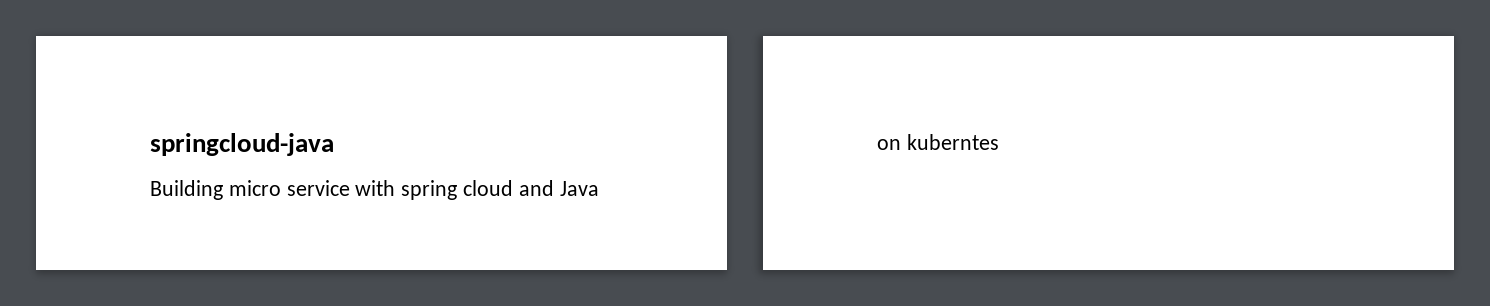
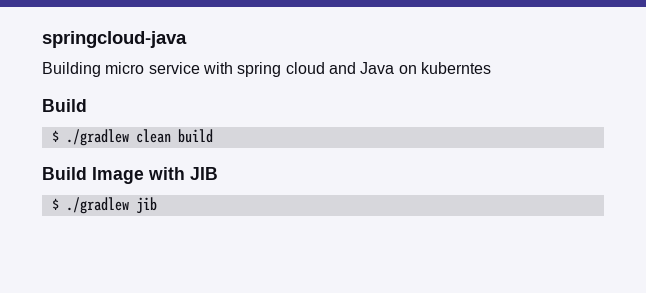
(999, 142) none -> [42,99,87,112] [51,129,213,146] [42,167,218,184] [51,197,157,214] // Build // $ ./gradlew clean build // Build Image with JIB // $ ./gradlew jib

